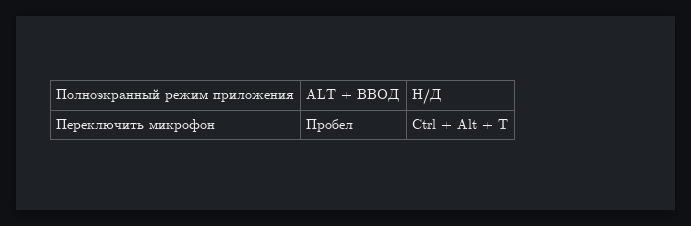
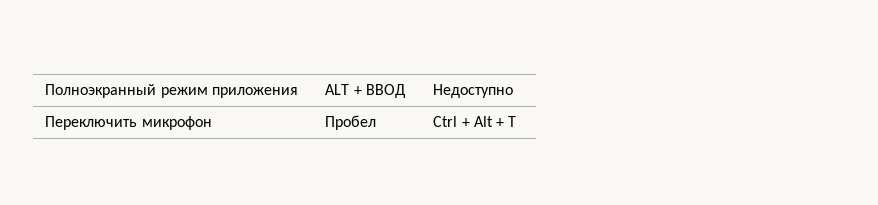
[411,88,441,105] Н/Д -> [433,84,514,98] Недоступно

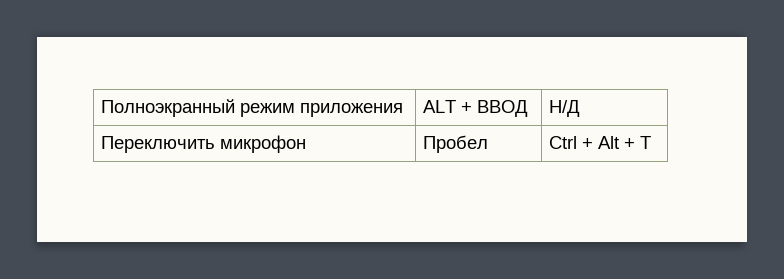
[433,84,514,98] Недоступно -> [549,100,581,117] Н/Д

